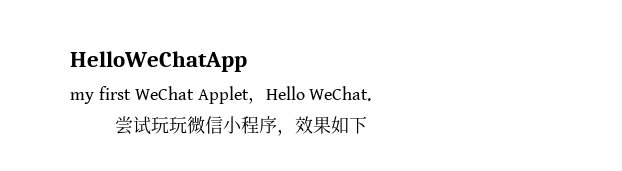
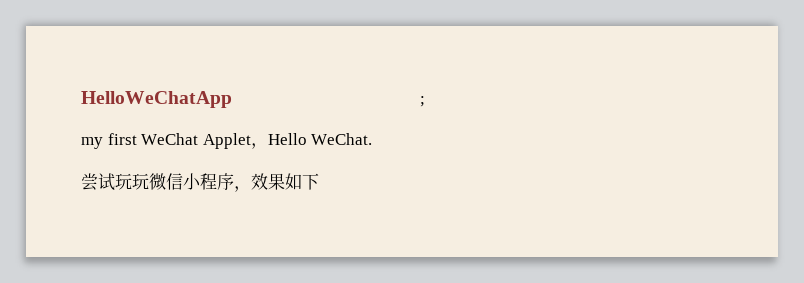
(367, 125) none -> [420,96,425,107] // ;

